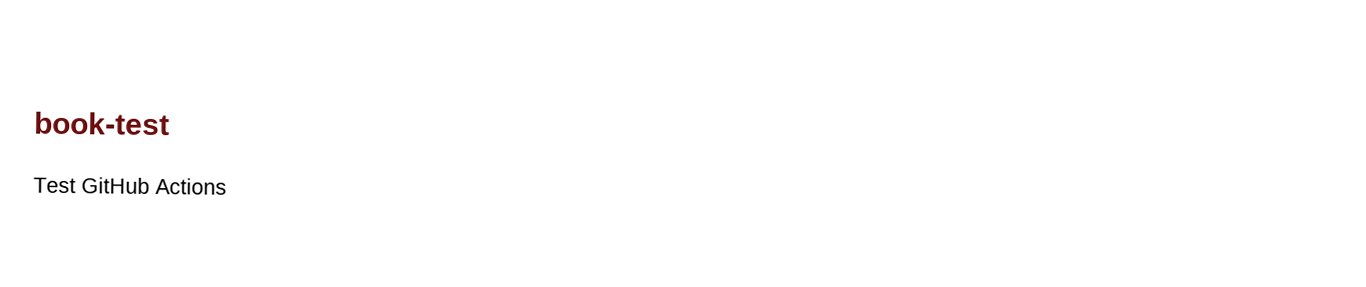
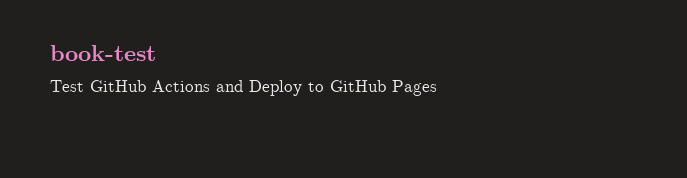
(227, 186) none -> [216,80,437,96] and Deploy to GitHub Pages

